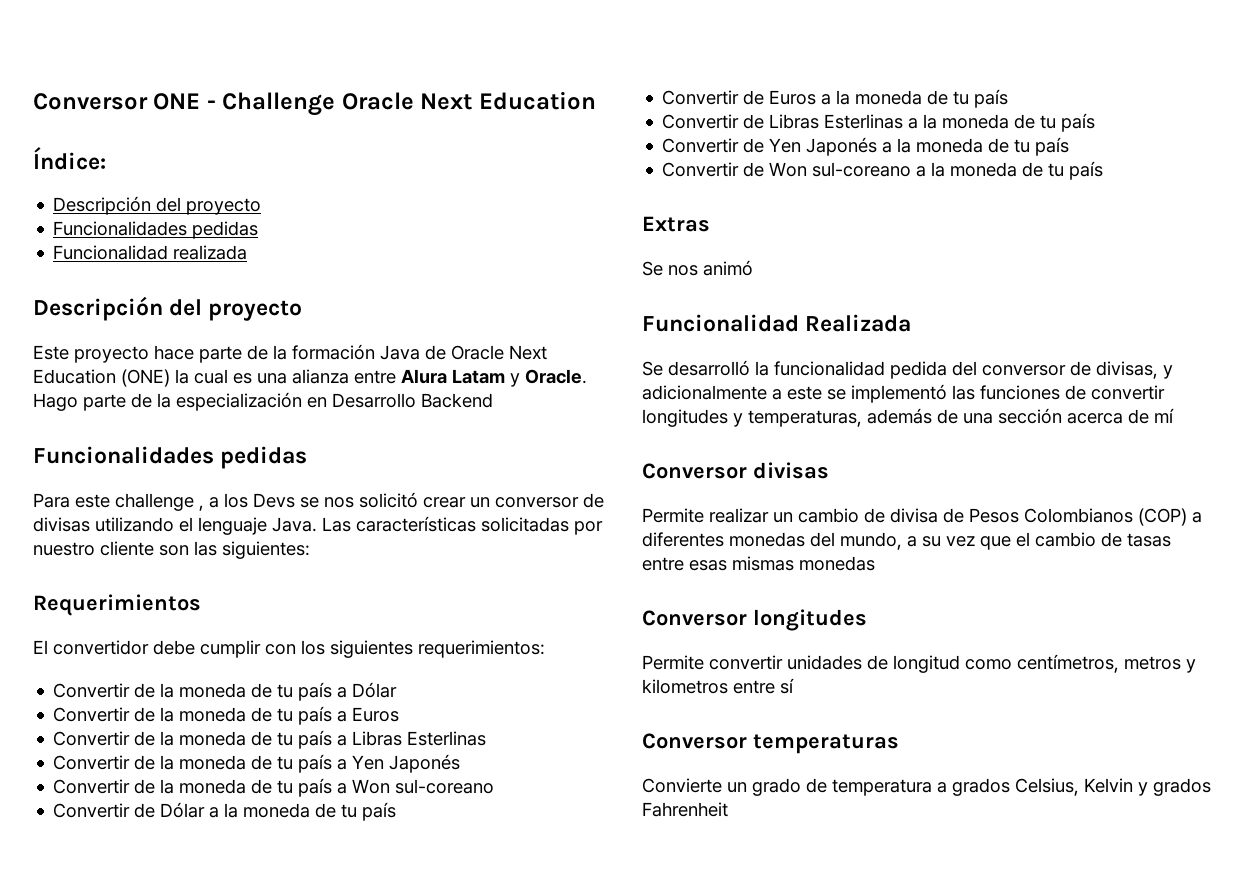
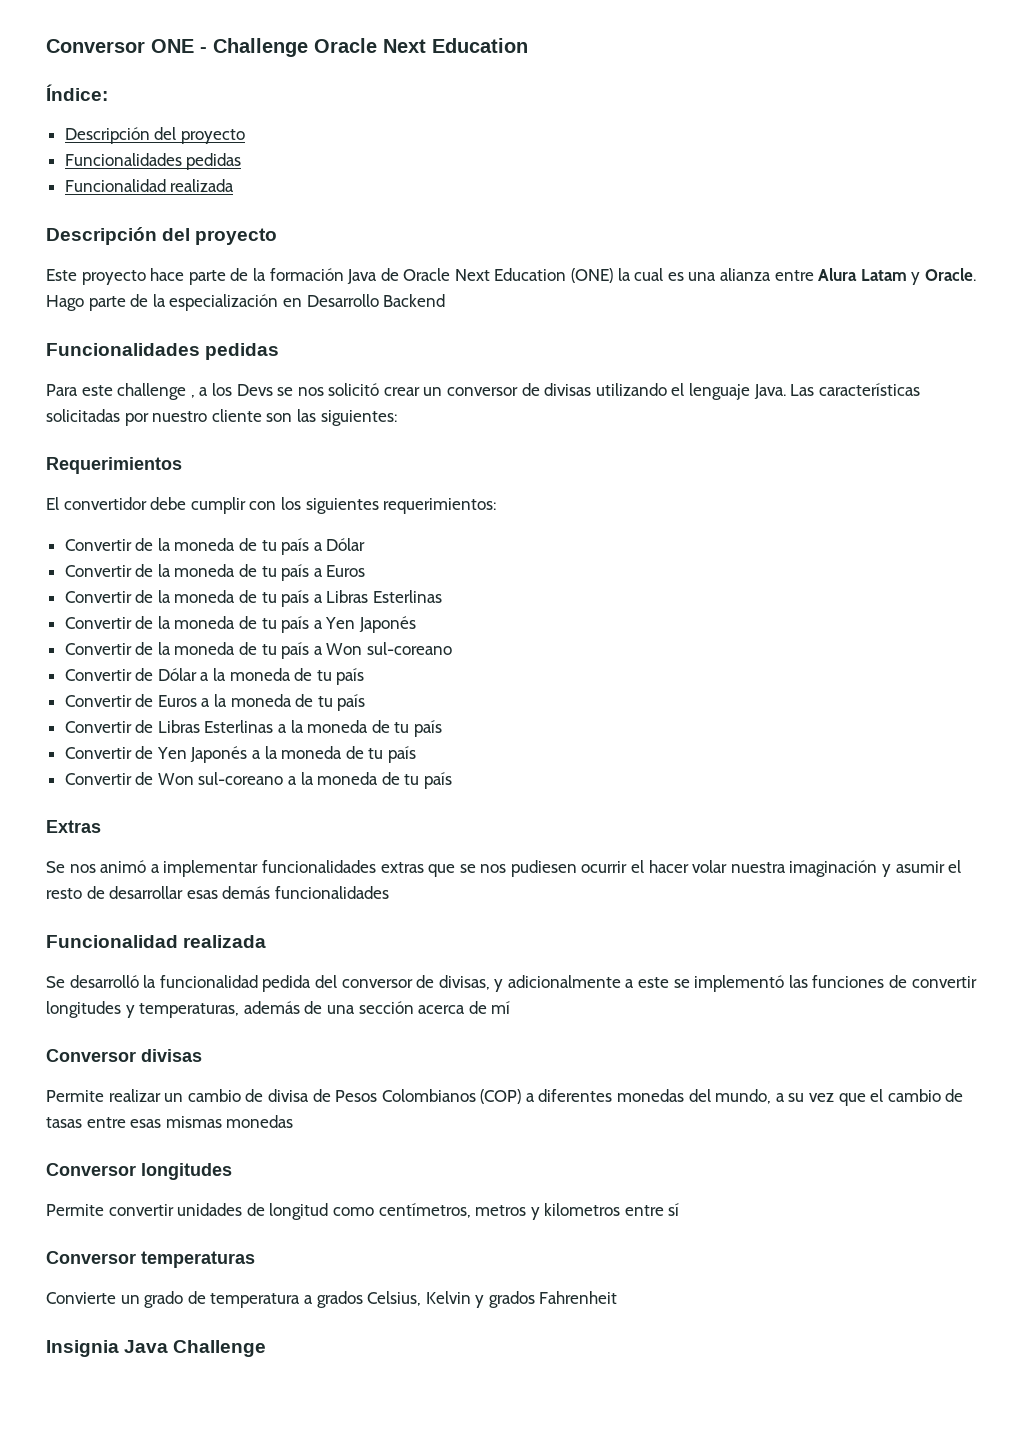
[642,314,912,332] // Funcionalidad Realizada -> [150,860,962,877] [46,886,389,899] [46,935,267,948] a implementar funcionalidades extras que se nos pudiesen ocurrir el hacer volar nuestra imaginación y asumir el resto de desarrollar esas demás funcionalidades // Funcionalidad realizada
(728, 809) none -> [46,1340,267,1357] // Insignia Java Challenge

